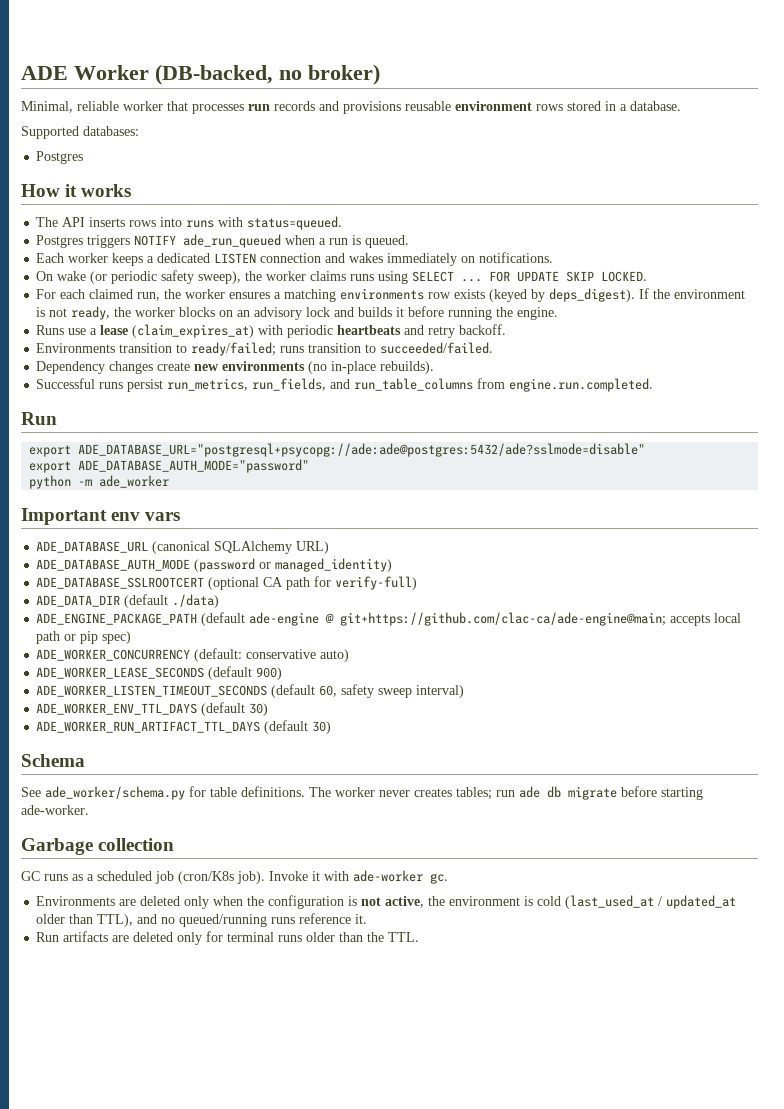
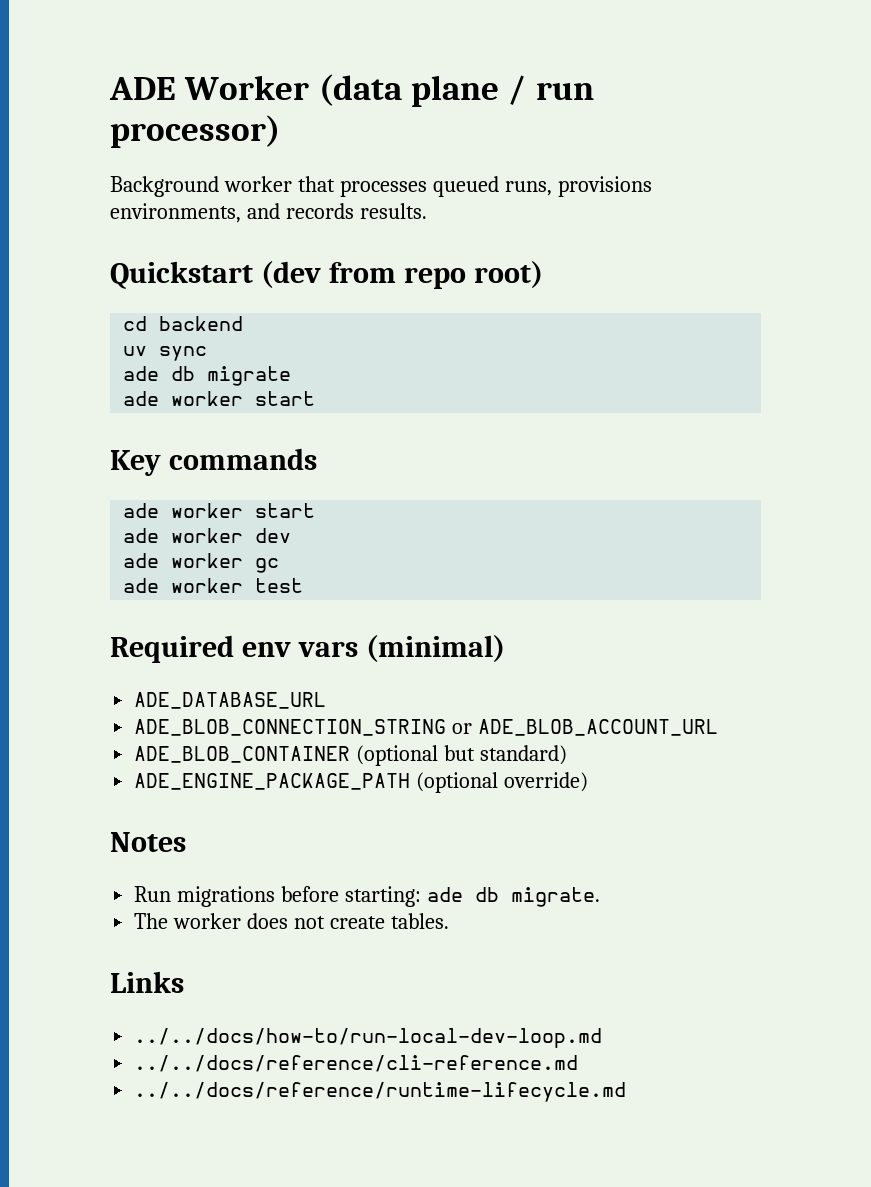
[155,64,380,85] [21,101,681,114] [21,126,139,139] [36,151,84,164] [21,184,132,197] [36,216,343,230] [36,234,410,248] [36,252,554,266] [36,270,648,284] [36,288,746,302] [36,306,559,320] [36,324,507,338] [36,342,494,356] [36,361,435,374] [36,378,654,392] [21,412,57,425] [29,443,646,457] [29,459,310,473] [29,475,170,489] [21,508,181,525] [36,541,330,554] [36,558,393,572] [36,576,418,590] [36,594,220,608] [36,612,742,626] [36,631,132,644] [36,648,350,662] [36,666,283,680] [36,684,465,698] [36,702,269,716] [36,720,332,734] [21,754,85,767] [21,786,703,800] [21,805,89,815] [21,838,175,855] [21,870,448,884] [36,895,737,909] [36,913,368,927] [36,931,420,945] (DB-backed, no broker) // Minimal, reliable worker that processes run records and provisions reusable environment rows stored in a database. // Supported databases: // Postgres // How it works // The API inserts rows into runs with status=queued. // Postgres triggers NOTIFY ade_run_queued when a run is queued. // Each worker keeps a dedicated LISTEN connection and wakes immediately on notifications. // On wake (or periodic safety sweep), the worker claims runs using SELECT ... FOR UPDATE SKIP LOCKED. // For each claimed run, the worker ensures a matching environments row exists (keyed by deps_digest). If the environment is not ready, the worker blocks on an advisory lock and builds it before running the engine. // Runs use a lease (claim_expires_at) with periodic heartbeats and retry backoff. // Environments transition to ready/failed; runs transition to succeeded/failed. // Dependency changes create new environments (no in-place rebuilds). // Successful runs persist run_metrics, run_fields, and run_table_columns from engine.run.completed. // Run // export ADE_DATABASE_URL="postgresql+psycopg://ade:ade@postgres:5432/ade?sslmode=disable" // export ADE_DATABASE_AUTH_MODE="password" // python -m ade_worker // Important env vars // ADE_DATABASE_URL (canonical SQLAlchemy URL) // ADE_DATABASE_AUTH_MODE (password or managed_identity) // ADE_DATABASE_SSLROOTCERT (optional CA path for verify-full) // ADE_DATA_DIR (default ./data) // ADE_ENGINE_PACKAGE_PATH (default ade-engine @ git+https://github.com/clac-ca/ade-engine@main; accepts local path or pip spec) // ADE_WORKER_CONCURRENCY (default: conservative auto) // ADE_WORKER_LEASE_SECONDS (default 900) // ADE_WORKER_LISTEN_TIMEOUT_SECONDS (default 60, safety sweep interval) // ADE_WORKER_ENV_TTL_DAYS (default 30) // ADE_WORKER_RUN_ARTIFACT_TTL_DAYS (default 30) // Schema // See ade_worker/schema.py for table definitions. The worker never creates tables; run ade db migrate before starting ade-worker. // Garbage collection // GC runs as a scheduled job (cron/K8s job). Invoke it with ade-worker gc. // Environments are deleted only when the configuration is not active, the environment is cold (last_used_at / updated_at older than TTL), and no queued/running runs reference it. // Run artifacts are deleted only for terminal runs older than the TTL. -> [318,74,594,107] [110,115,280,148] [110,176,652,197] [110,203,427,223] [110,261,543,289] [123,316,244,331] [123,346,208,361] [123,366,292,386] [123,391,316,406] [110,448,317,476] [123,503,316,518] [123,528,292,543] [123,553,280,573] [123,578,304,593] [110,635,505,663] [134,692,327,709] [134,719,719,736] [134,745,568,766] [134,772,589,793] [110,832,186,852] [134,886,600,907] [134,913,449,929] [110,971,184,993] [134,1028,603,1048] [134,1055,579,1072] [134,1082,627,1102] (data plane / run processor) // Background worker that processes queued runs, provisions environments, and records results. // Quickstart (dev from repo root) // cd backend // uv sync // ade db migrate // ade worker start // Key commands // ade worker start // ade worker dev // ade worker gc // ade worker test // Required env vars (minimal) // ADE_DATABASE_URL // ADE_BLOB_CONNECTION_STRING or ADE_BLOB_ACCOUNT_URL // ADE_BLOB_CONTAINER (optional but standard) // ADE_ENGINE_PACKAGE_PATH (optional override) // Notes // Run migrations before starting: ade db migrate. // The worker does not create tables. // Links // ../../docs/how-to/run-local-dev-loop.md // ../../docs/reference/cli-reference.md // ../../docs/reference/runtime-lifecycle.md

